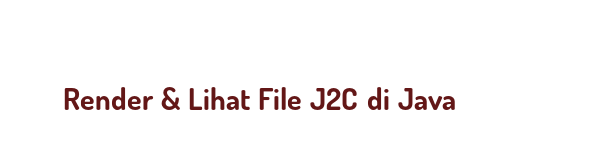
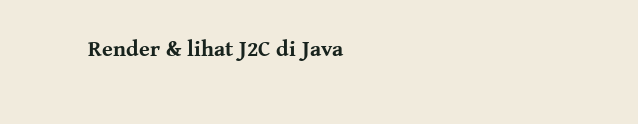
[188,87,303,110] Lihat File -> [187,39,234,56] lihat

